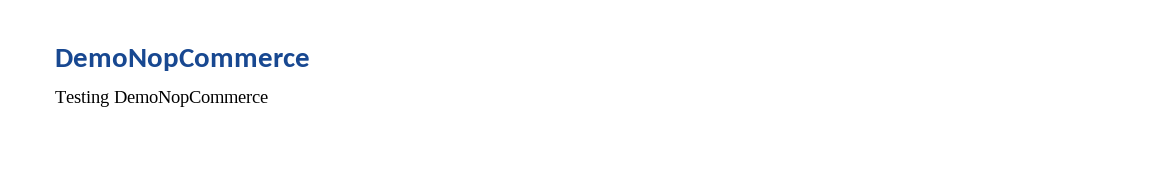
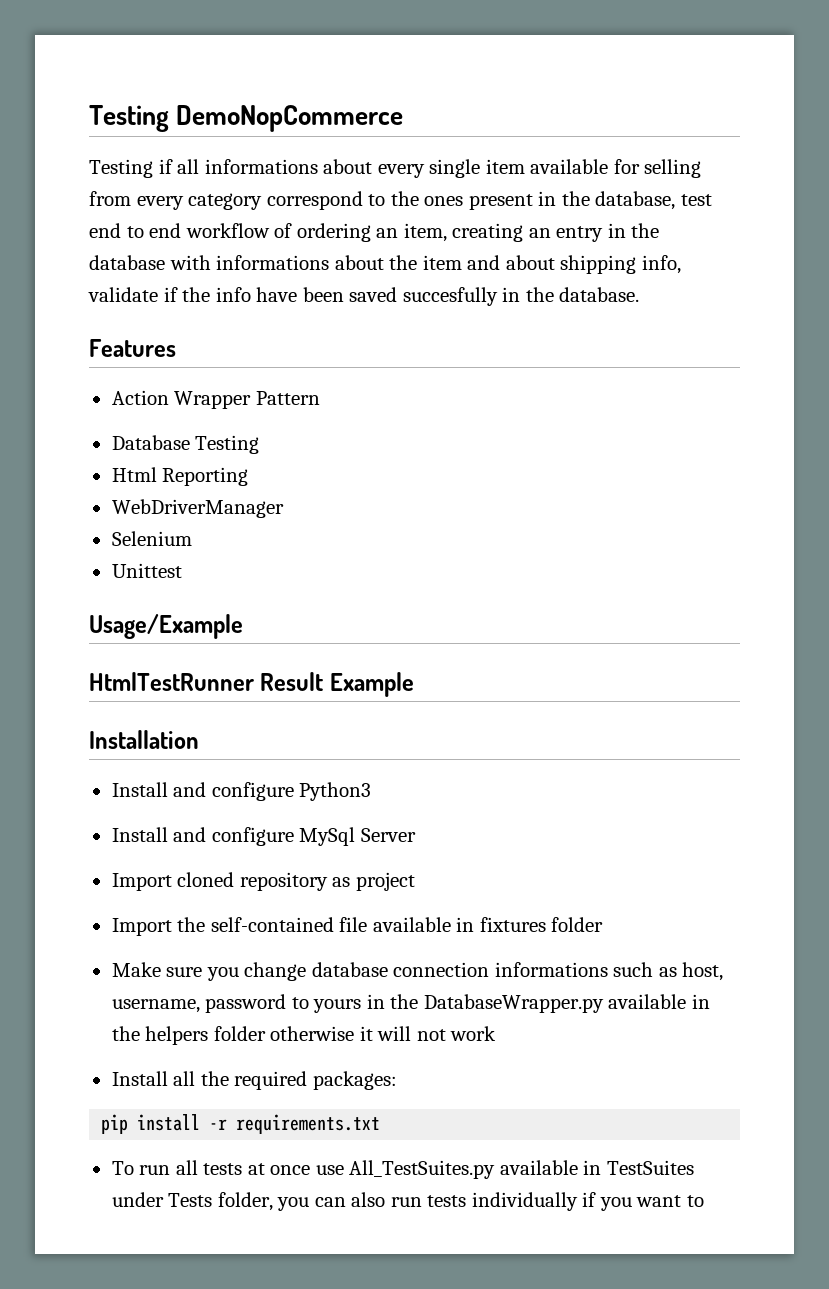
(55, 60) none -> [89,105,169,132] Testing
[114,91,268,107] DemoNopCommerce -> [158,159,702,178] [89,191,712,210] [89,223,660,242] [89,255,681,274] [88,287,640,306] [89,339,176,357] [111,390,320,409] [111,435,260,454] [111,467,249,486] [111,499,284,518] [111,531,192,546] [111,563,182,578] [89,614,243,639] [89,672,414,697] [89,730,199,749] [111,782,372,801] [111,827,416,846] [111,872,415,891] [111,917,604,936] [111,962,724,981] [111,994,710,1013] [111,1026,497,1045] [111,1071,397,1090] [101,1114,381,1134] [111,1160,694,1179] [111,1192,704,1211] if all informations about every single item available for selling from every category correspond to the ones present in the database, test end to end workflow of ordering an item, creating an entry in the database with informations about the item and about shipping info, validate if the info have been saved succesfully in the database. // Features // Action Wrapper Pattern // Database Testing // Html Reporting // WebDriverManager // Selenium // Unittest // Usage/Example // HtmlTestRunner Result Example // Installation // Install and configure Python3 // Install and configure MySql Server // Import cloned repository as project // Import the self-contained file available in fixtures folder // Make sure you change database connection informations such as host, username, password to yours in the DatabaseWrapper.py available in the helpers folder otherwise it will not work // Install all the required packages: // pip install -r requirements.txt // To run all tests at once use All_TestSuites.py available in TestSuites under Tests folder, you can also run tests individually if you want to

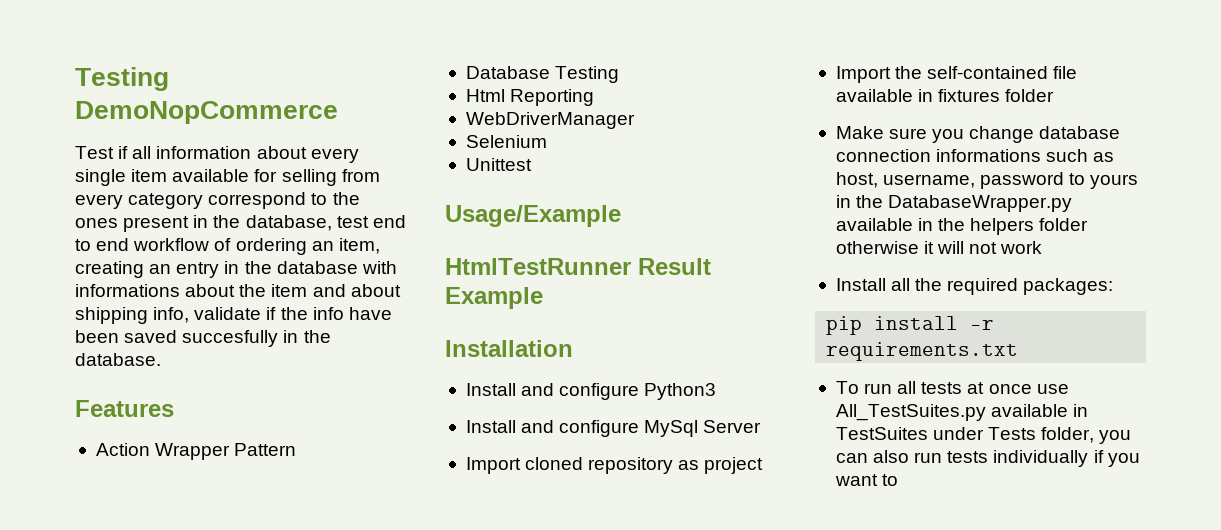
[89,159,153,178] Testing -> [75,146,114,159] Test
[204,159,318,174] informations -> [156,146,252,159] information

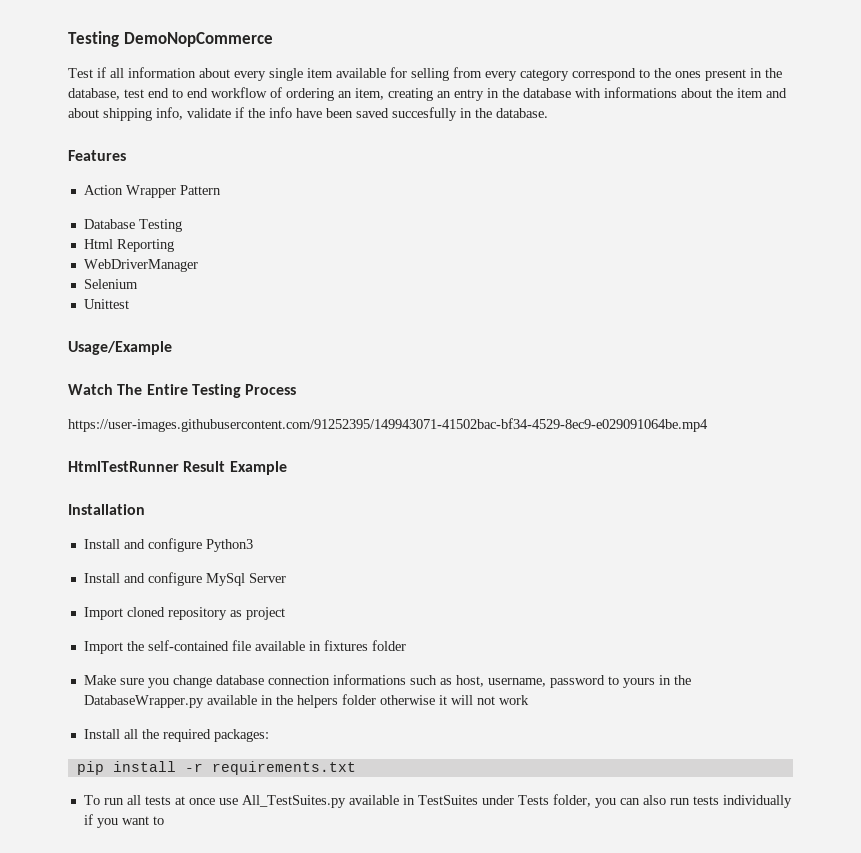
(621, 216) none -> [68,384,297,398] [68,418,708,432] // Watch The Entire Testing Process // https://user-images.githubusercontent.com/91252395/149943071-41502bac-bf34-4529-8ec9-e029091064be.mp4

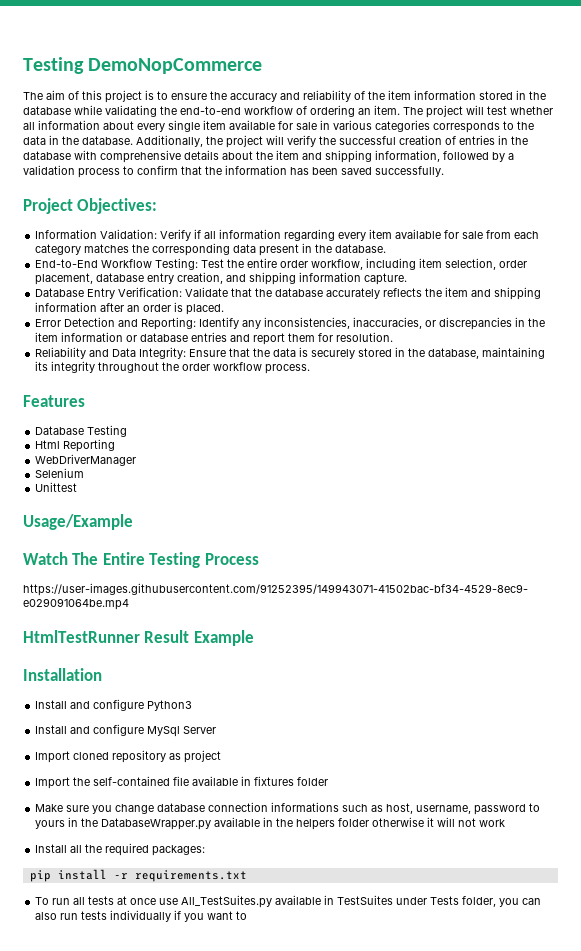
[68,67,106,78] Test if -> [23,90,546,103] [23,105,553,118] The aim of this project is to ensure the accuracy and reliability of the item information stored in the database while validating the end-to-end workflow of ordering an item. The project will test whether
[411,67,782,81] [68,87,484,101] selling from every category correspond to the ones present in the database, test end to end workflow of ordering an item, creating an entry -> [296,120,534,133] [23,135,495,148] sale in various categories corresponds to the data in the database. Additionally, the project will verify the successful creation of entries
[604,87,677,98] informations -> [100,150,219,163] comprehensive details
[68,107,548,121] [68,150,126,161] [83,185,221,198] about shipping info, validate if the info have been saved succesfully in the database. // Features // Action Wrapper Pattern -> [325,150,514,163] [23,165,444,178] [23,198,158,214] [35,229,540,241] [35,243,387,256] [35,258,528,270] [35,272,408,285] [35,287,542,300] [35,302,225,315] [35,317,546,330] [35,332,394,345] [35,347,546,359] [35,361,311,374] [23,395,85,407] shipping information, followed by a validation process to confirm that the information has been saved successfully. // Project Objectives: // Information Validation: Verify if all information regarding every item available for sale from each category matches the corresponding data present in the database. // End-to-End Workflow Testing: Test the entire order workflow, including item selection, order placement, database entry creation, and shipping information capture. // Database Entry Verification: Validate that the database accurately reflects the item and shipping information after an order is placed. // Error Detection and Reporting: Identify any inconsistencies, inaccuracies, or discrepancies in the item information or database entries and report them for resolution. // Reliability and Data Integrity: Ensure that the data is securely stored in the database, maintaining its integrity throughout the order workflow process. // Features

